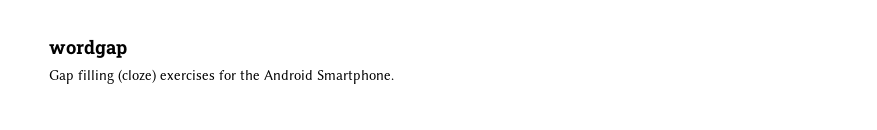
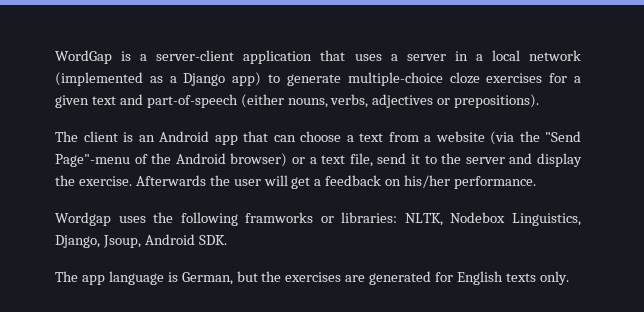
[49,39,127,58] [49,69,394,84] wordgap // Gap filling (cloze) exercises for the Android Smartphone. -> [55,50,581,64] [55,72,581,86] [55,94,540,108] [55,131,581,145] [55,153,583,167] [55,175,537,189] [55,212,581,226] [55,234,227,248] [55,271,569,285] WordGap is a server-client application that uses a server in a local network (implemented as a Django app) to generate multiple-choice cloze exercises for a given text and part-of-speech (either nouns, verbs, adjectives or prepositions). // The client is an Android app that can choose a text from a website (via the "Send Page"-menu of the Android browser) or a text file, send it to the server and display the exercise. Afterwards the user will get a feedback on his/her performance. // Wordgap uses the following framworks or libraries: NLTK, Nodebox Linguistics, Django, Jsoup, Android SDK. // The app language is German, but the exercises are generated for English texts only.

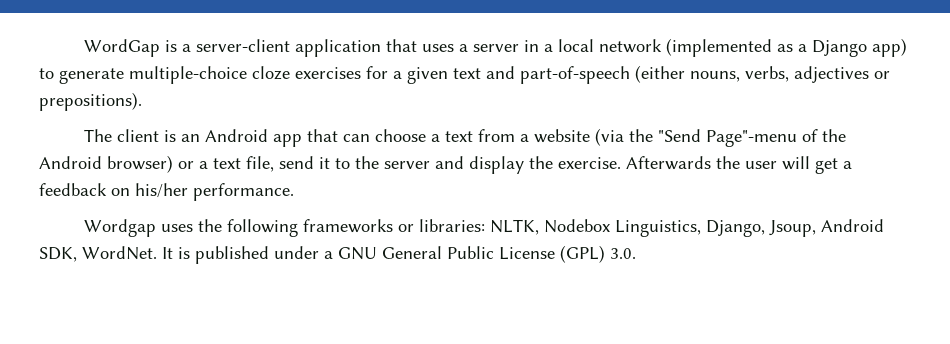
[245,212,314,223] framworks -> [302,219,393,233] frameworks
[198,235,227,245] [55,271,569,285] SDK. // The app language is German, but the exercises are generated for English texts only. -> [39,245,636,264] SDK, WordNet. It is published under a GNU General Public License (GPL) 3.0.

